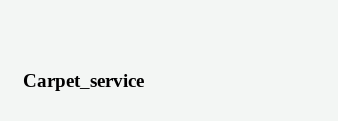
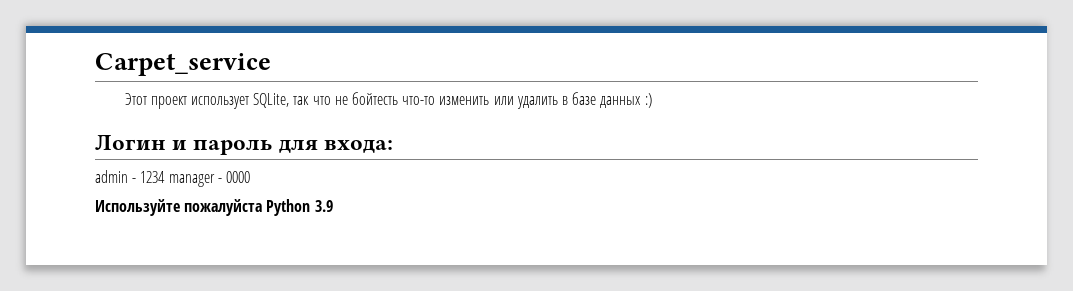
(144, 82) none -> [124,92,652,109] [95,134,393,155] [95,170,250,187] [95,199,333,216] // Этот проект использует SQLite, так что не бойтесть что-то изменить или удалить в базе данных :) // Логин и пароль для входа: // admin - 1234 manager - 0000 // Используйте пожалуйста Python 3.9

